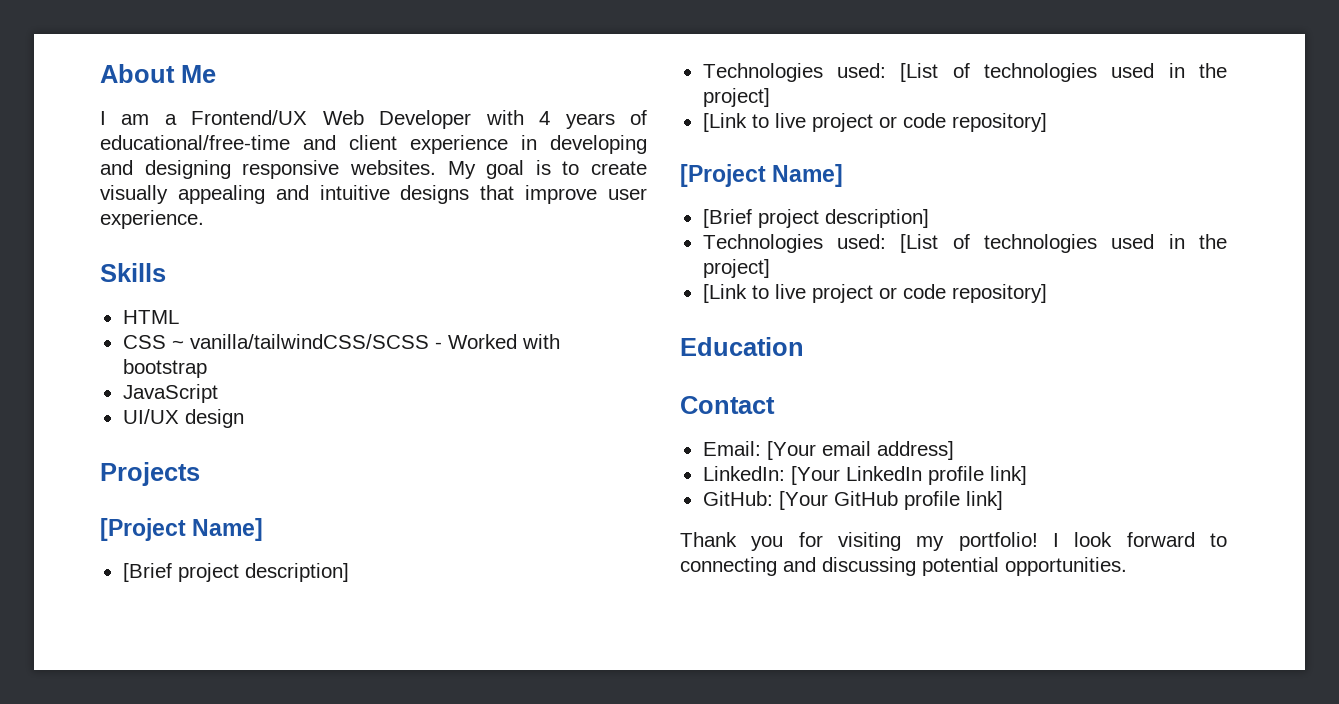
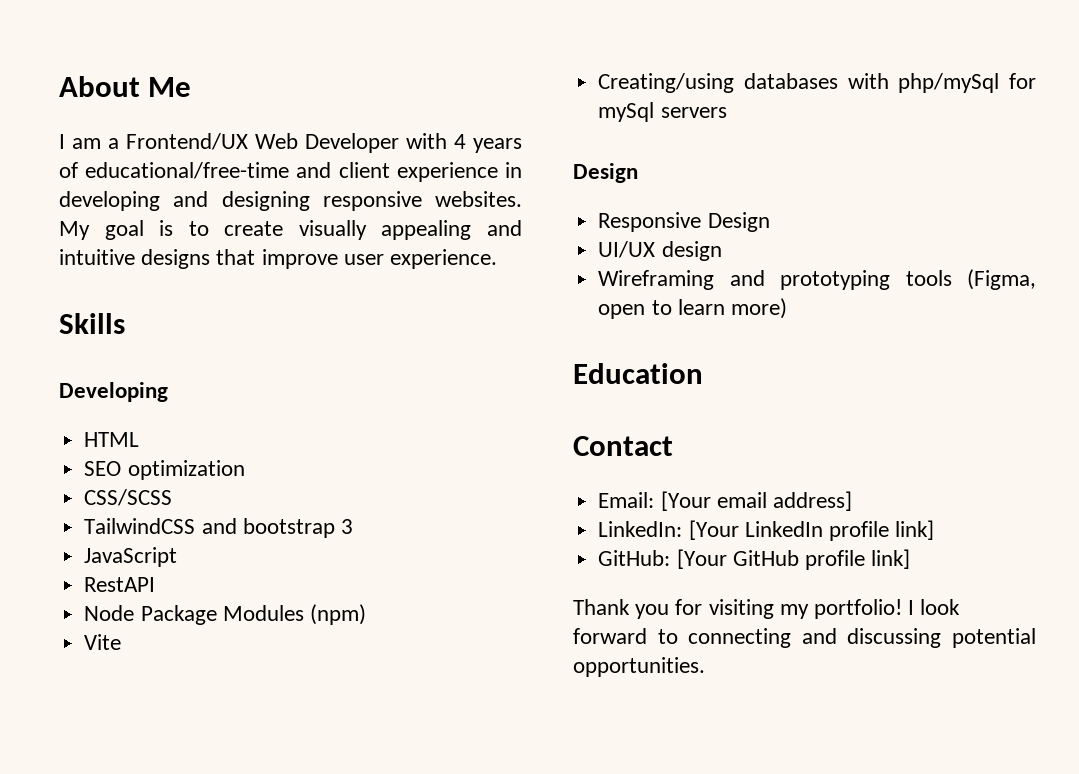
(166, 272) none -> [59,382,168,402] // Developing
[122,334,560,349] CSS ~ vanilla/tailwindCSS/SCSS - Worked with -> [84,460,245,480] [84,489,173,506] [84,518,237,534] SEO optimization // CSS/SCSS // TailwindCSS and
(207, 368) none -> [340,519,353,534] 3
[122,409,244,428] [100,462,200,486] [100,518,264,541] [122,563,349,582] [702,63,1227,82] [702,88,770,107] [702,113,1047,132] [680,164,844,187] [702,209,929,228] [702,234,1227,253] [702,259,770,278] [702,284,1047,303] UI/UX design // Projects // [Project Name] // [Brief project description] // Technologies used: [List of technologies used in the project] // [Link to live project or code repository] // [Project Name] // [Brief project description] // Technologies used: [List of technologies used in the project] // [Link to live project or code repository] -> [84,577,156,592] [84,604,366,625] [84,634,122,650] [598,73,1036,93] [598,102,727,122] [573,163,638,183] [598,212,770,232] [598,241,722,261] [598,269,1036,290] [598,298,787,319] RestAPI // Node Package Modules (npm) // Vite // Creating/using databases with php/mySql for mySql servers // Design // Responsive Design // UI/UX design // Wireframing and prototyping tools (Figma, open to learn more)

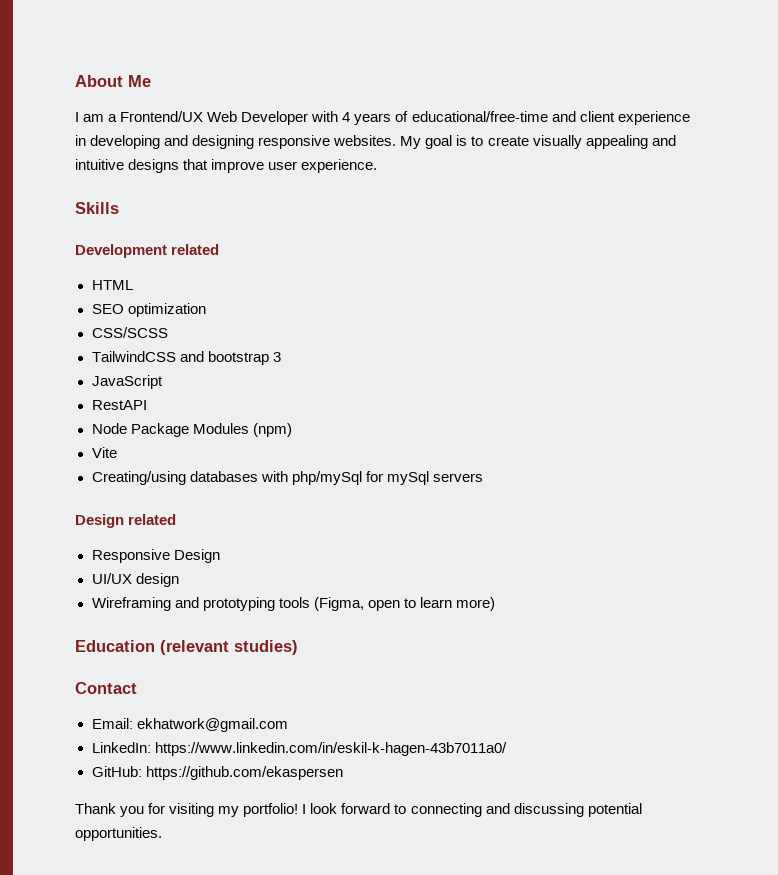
[59,382,168,402] Developing -> [75,244,220,258] Development related
(638, 173) none -> [128,514,177,525] related
(703, 373) none -> [160,640,298,655] (relevant studies)
[660,491,852,511] [598,520,935,541] [598,549,911,570] [Your email address] // LinkedIn: [Your LinkedIn profile link] // GitHub: [Your GitHub profile link] -> [136,718,288,732] [91,742,507,756] [91,766,343,780] ekhatwork@gmail.com // LinkedIn: https://www.linkedin.com/in/eskil-k-hagen-43b7011a0/ // GitHub: https://github.com/ekaspersen

